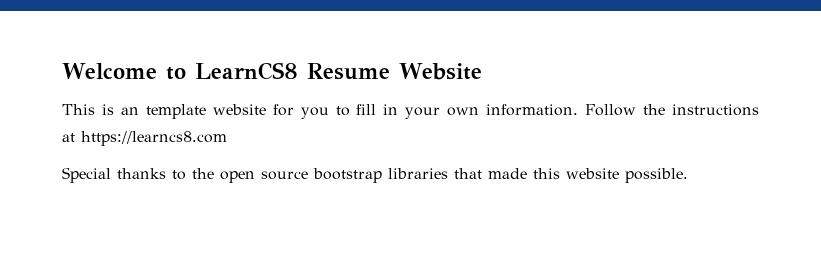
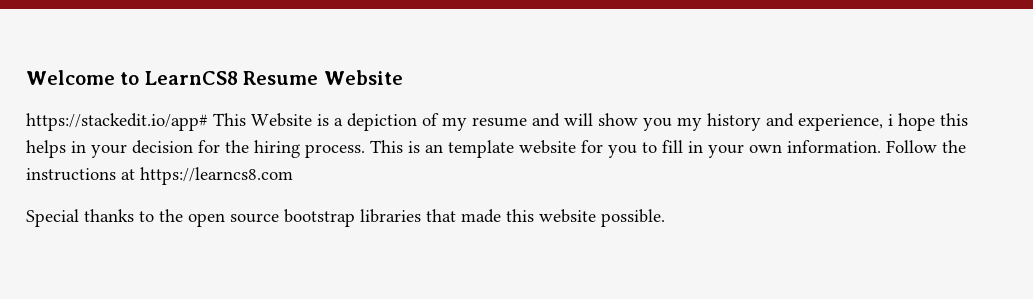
(482, 71) none -> [26,113,968,131] [26,140,365,158] https://stackedit.io/app# This Website is a depiction of my resume and will show you my history and experience, i hope this helps in your decision for the hiring process.

